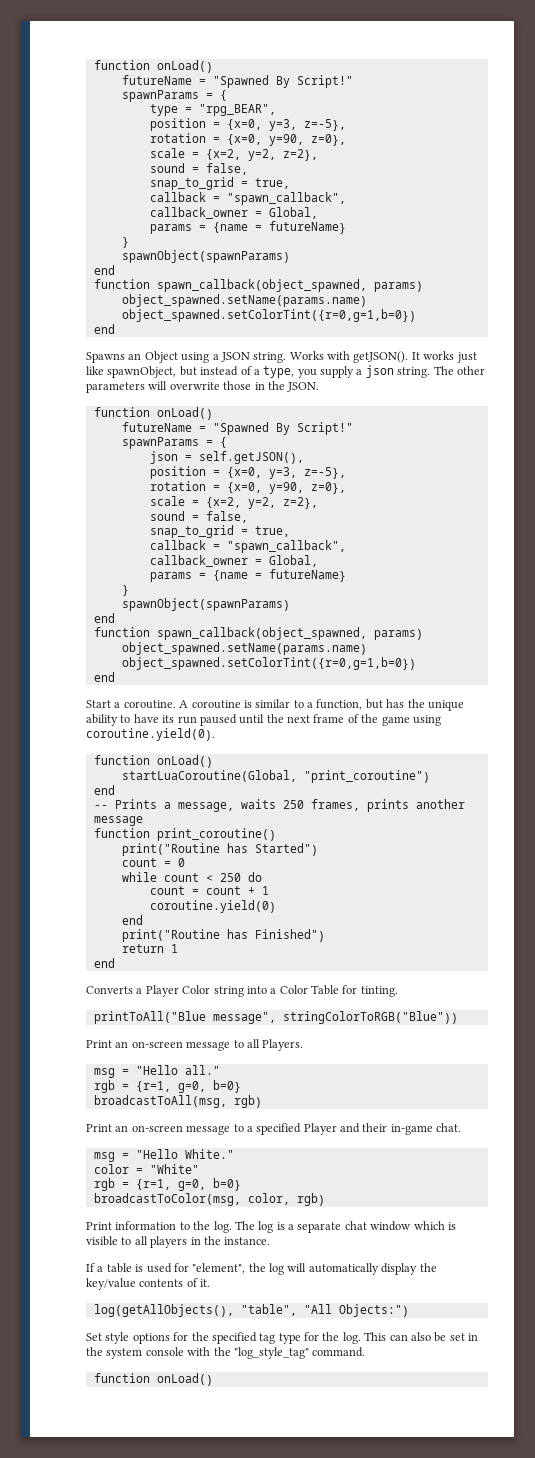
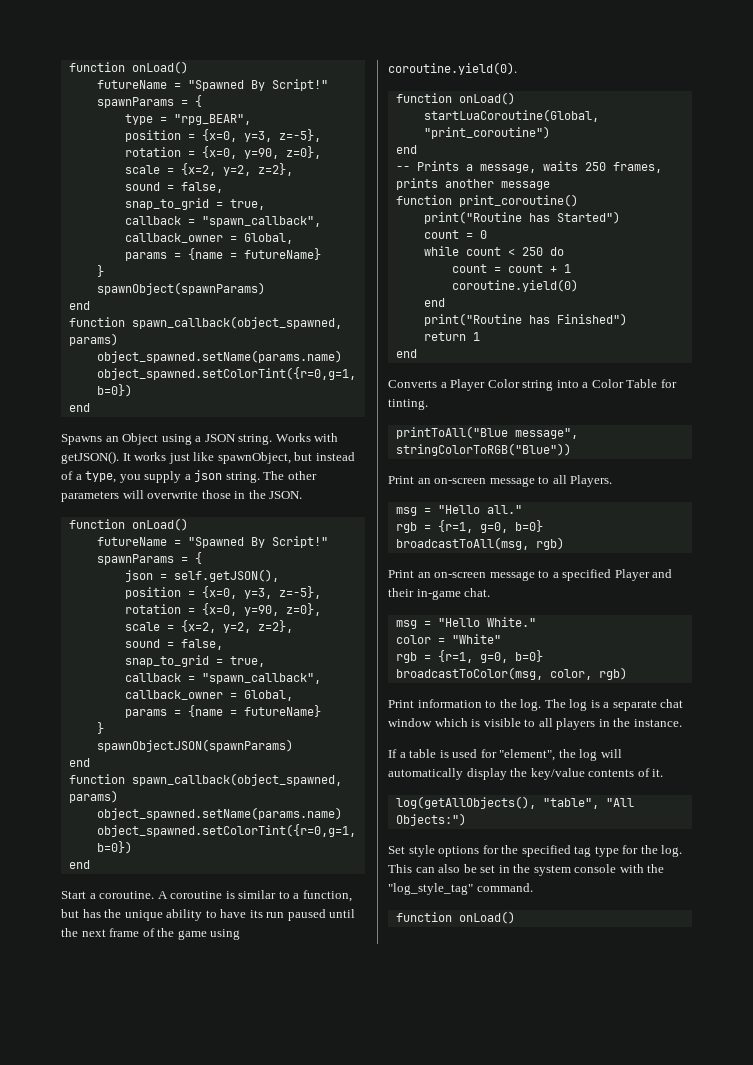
[121,598,290,611] spawnObject(spawnParams) -> [96,739,293,752] spawnObjectJSON(spawnParams)

